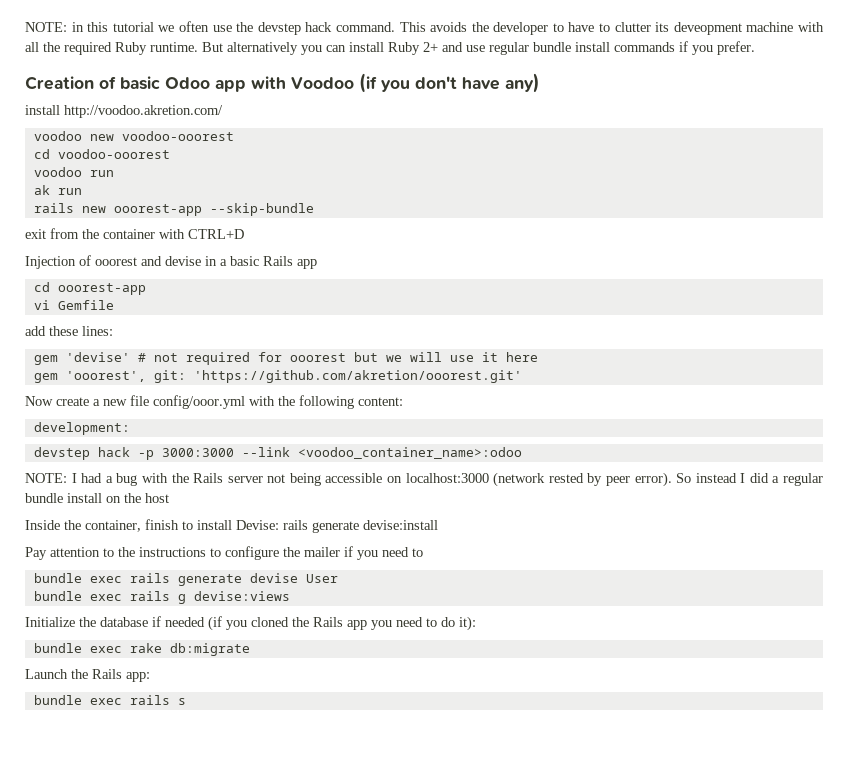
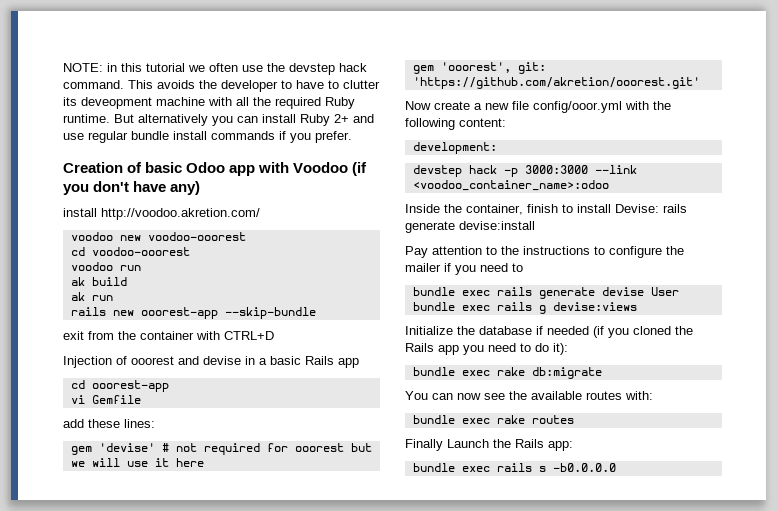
(114, 173) none -> [70,277,127,286] // ak build
[25,472,824,487] [25,493,169,503] // NOTE: I had a bug with the Rails server not being accessible on localhost:3000 (network rested by peer error). So instead I did a regular bundle install on the host -> (609, 185) none
(250, 649) none -> [405,391,653,400] [412,415,574,424] [405,439,443,451] You can now see the available routes with: // bundle exec rake routes // Finally
(186, 701) none -> [552,463,616,472] -b0.0.0.0

